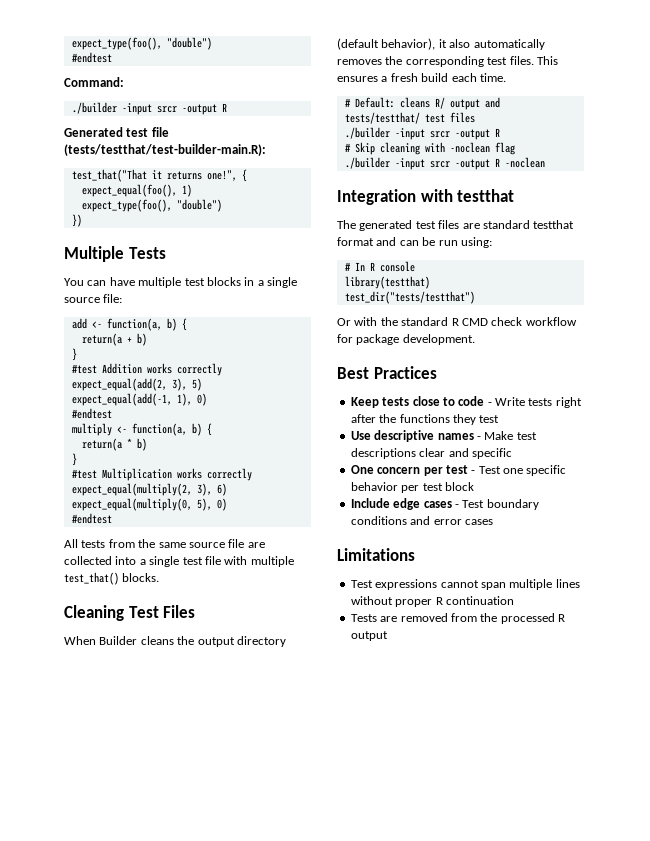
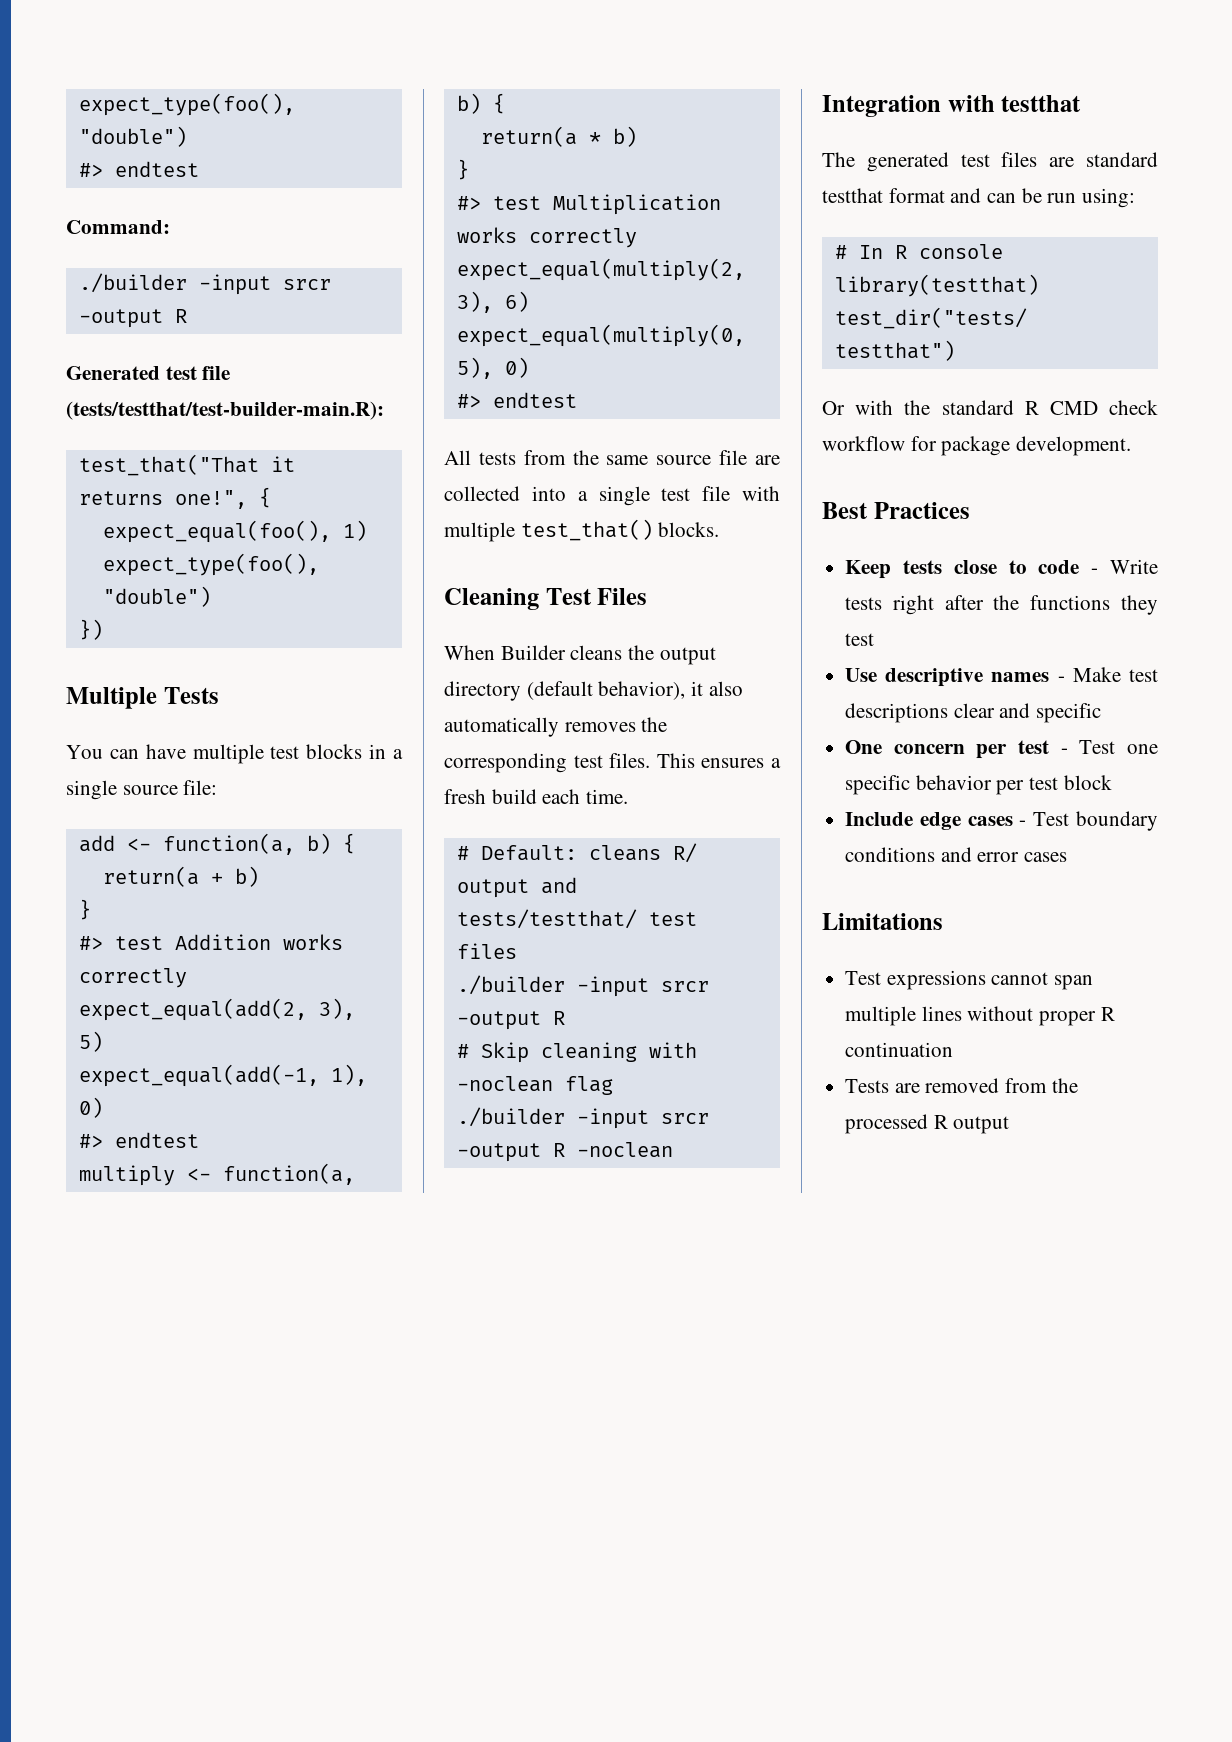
[71,37,212,50] [71,52,112,63] expect_type(foo(), "double") // #endtest -> [78,93,295,116] [78,126,187,147] [78,161,199,177] expect_type(foo(), "double") // #> endtest
[71,364,97,374] #test -> [78,936,163,950] #> test
[71,408,112,419] #endtest -> [78,1132,199,1148] #> endtest
[71,469,97,479] #test -> [456,196,541,210] #> test
[71,513,112,524] #endtest -> [456,392,577,408] #> endtest

